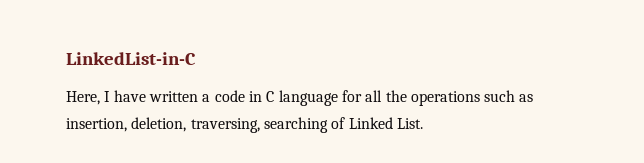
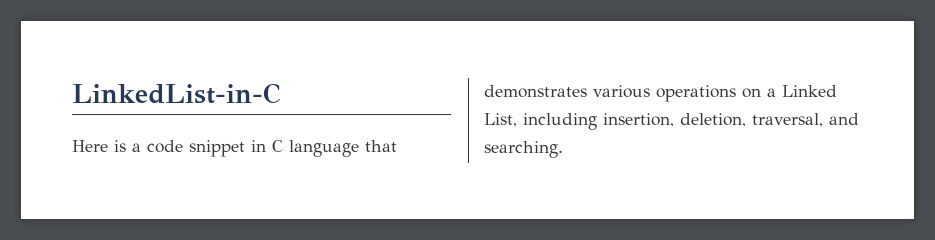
[66,90,198,105] Here, I have written -> [72,140,126,152] Here is
(245, 96) none -> [189,140,245,157] snippet
[341,90,534,106] [66,117,423,133] for all the operations such as insertion, deletion, traversing, searching of Linked List. -> [365,140,397,152] [484,85,837,102] [484,113,859,130] [484,141,563,158] that demonstrates various operations on a Linked List, including insertion, deletion, traversal, and searching.

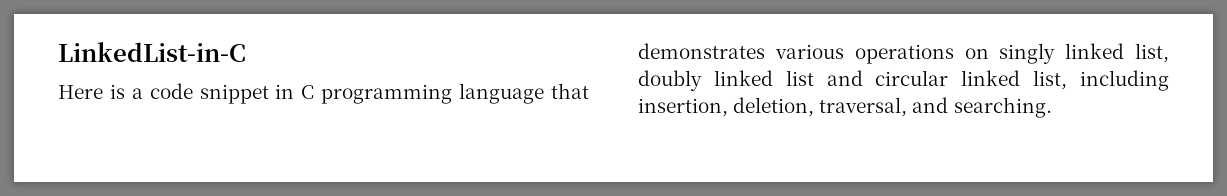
(283, 146) none -> [321,84,453,104] programming
[767,85,837,97] [484,113,517,127] a Linked List, -> [999,43,1169,64] [638,70,1068,91] singly linked list, doubly linked list and circular linked list,

